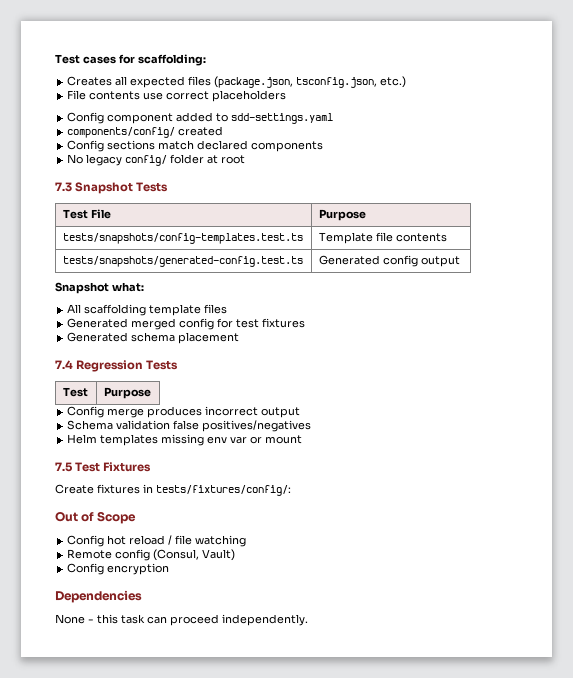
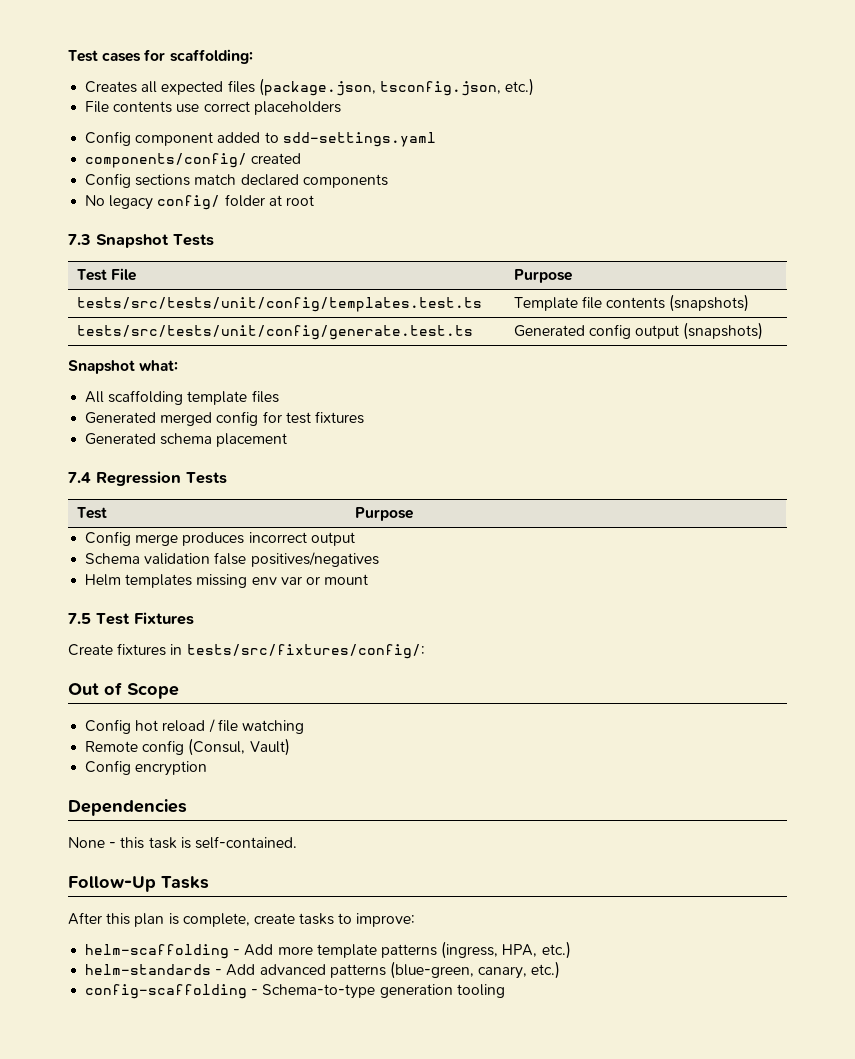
[62,233,303,244] tests/snapshots/config-templates.test.ts -> [76,297,482,312] tests/src/tests/unit/config/templates.test.ts
[62,256,303,267] // tests/snapshots/generated-config.test.ts -> [669,294,750,312] [76,325,473,340] (snapshots) // tests/src/tests/unit/config/generate.test.ts
(460, 261) none -> [683,322,764,340] (snapshots)
[156,485,291,496] tests/fixtures/config/: -> [186,644,425,659] tests/src/fixtures/config/:
[147,614,308,626] can proceed independently. -> [180,836,297,849] [68,876,209,892] [68,912,416,927] [85,941,571,959] [85,961,561,979] [85,984,505,999] is self-contained. // Follow-Up Tasks // After this plan is complete, create tasks to improve: // helm-scaffolding - Add more template patterns (ingress, HPA, etc.) // helm-standards - Add advanced patterns (blue-green, canary, etc.) // config-scaffolding - Schema-to-type generation tooling

